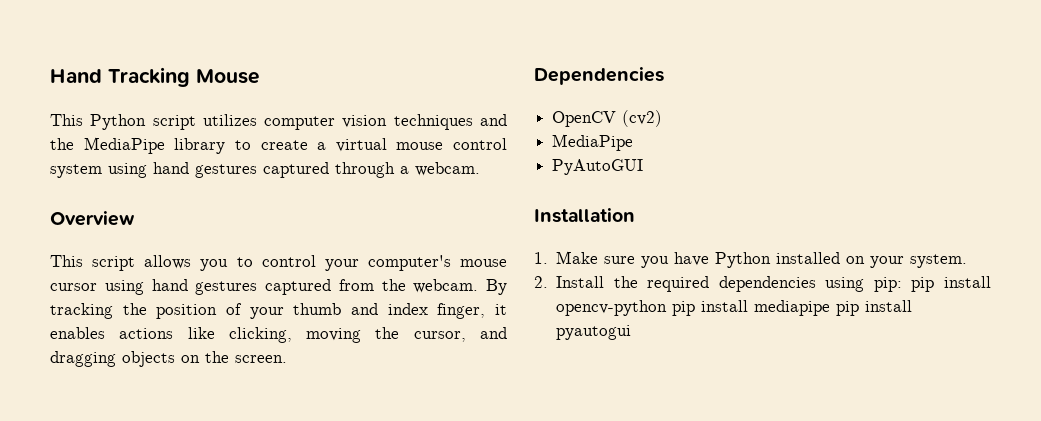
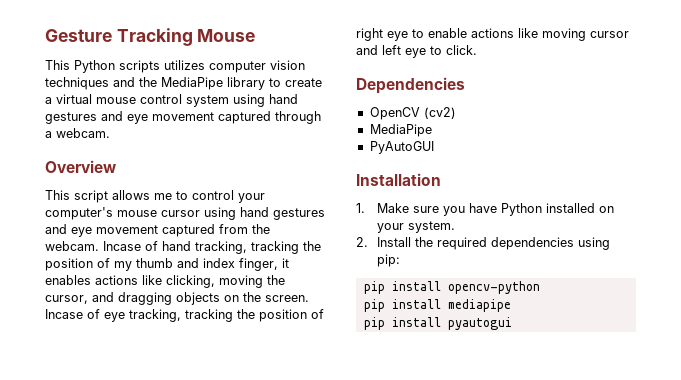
[50,69,102,83] Hand -> [45,29,112,42] Gesture
[152,115,196,130] script -> [119,60,160,73] scripts
(257, 171) none -> [101,111,214,124] and eye movement
[200,259,229,271] you -> [154,193,172,200] me
(258, 288) none -> [45,224,158,237] and eye movement
[486,279,507,295] [50,303,284,319] By tracking the position of your -> [103,241,321,254] [45,258,132,271] Incase of hand tracking, tracking the position of my
(287, 359) none -> [45,309,324,322] [356,28,629,41] [356,45,477,58] Incase of eye tracking, tracking the position of right eye to enable actions like moving cursor and left eye to click.
(902, 284) none -> (401, 260) //
(668, 308) none -> (540, 287) //
(831, 308) none -> (511, 305) //

